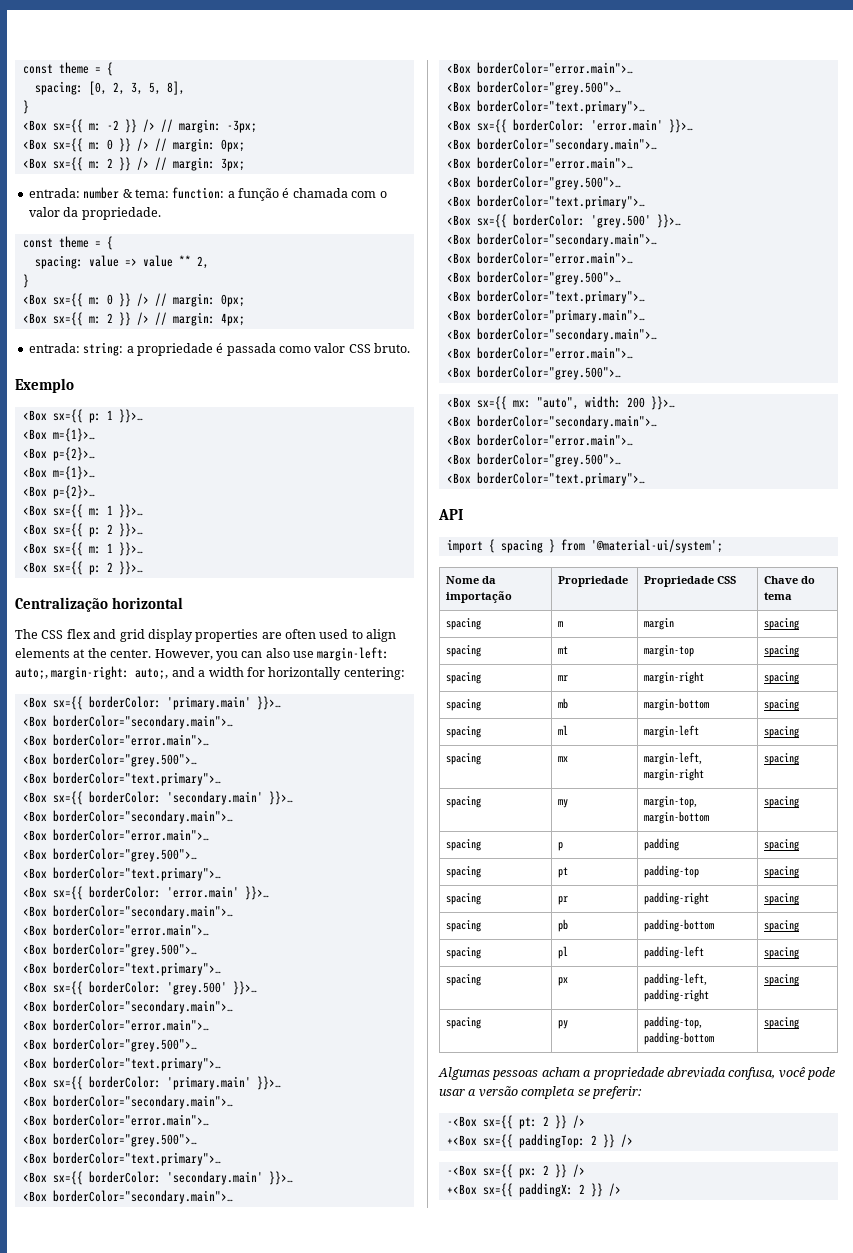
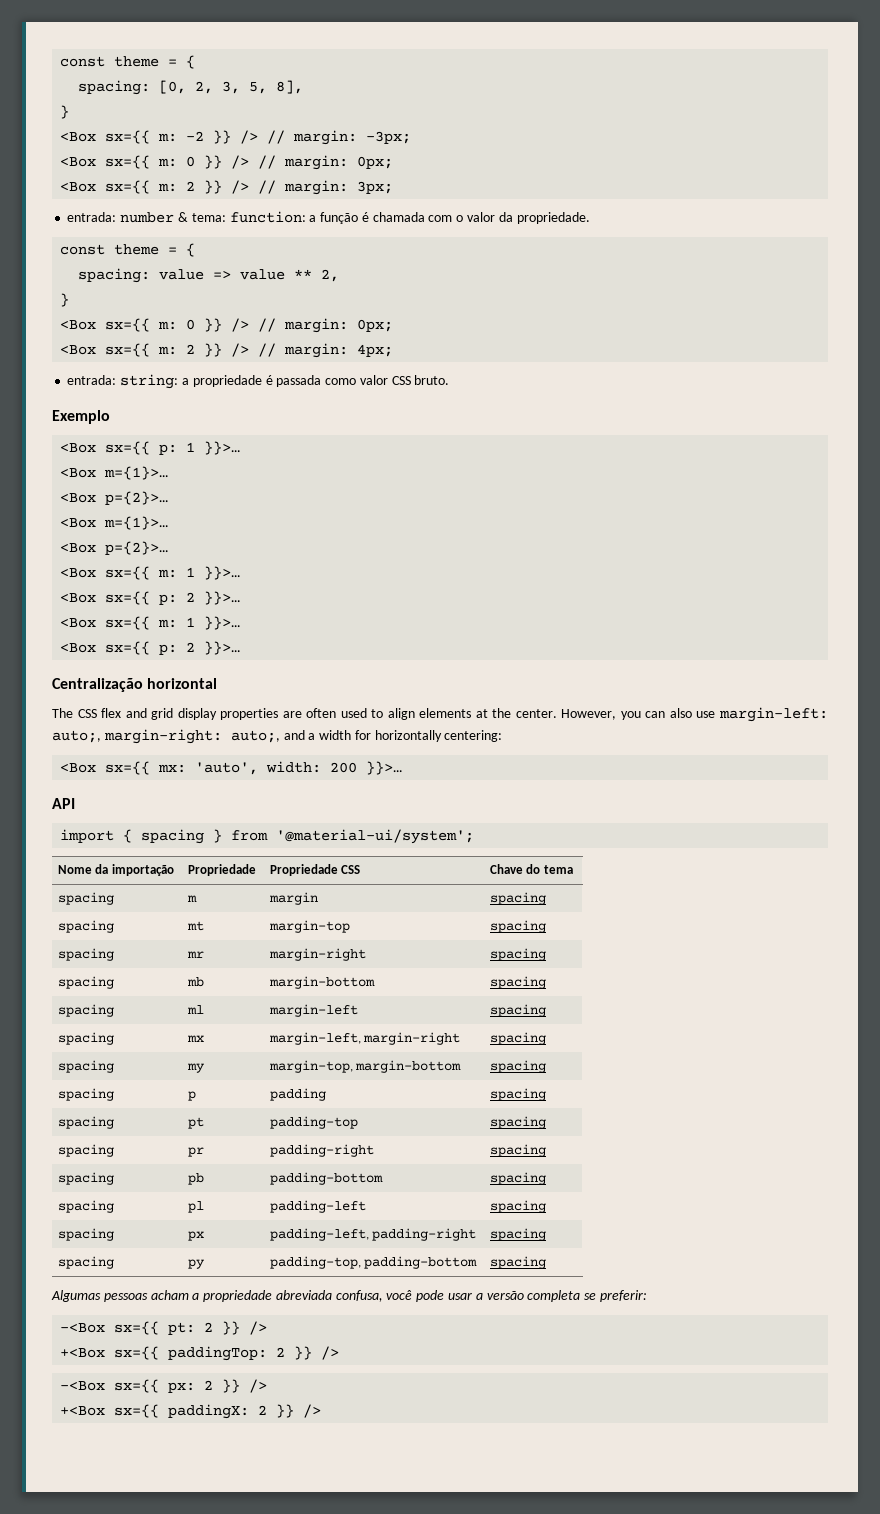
[22,696,281,710] [22,715,233,729] [22,734,209,746] [22,753,197,767] [22,772,221,786] [22,791,293,805] [22,810,233,824] [22,829,209,841] [22,848,197,862] [22,867,221,881] [22,886,269,900] [22,905,233,919] [22,924,209,936] [22,943,197,957] [22,962,221,976] [22,981,257,995] [22,1000,233,1014] [22,1019,209,1031] [22,1038,197,1052] [22,1057,221,1071] [22,1076,281,1090] [22,1095,233,1109] [22,1114,209,1126] [22,1133,197,1147] [22,1152,221,1166] [22,1171,293,1185] [22,1190,233,1204] [446,62,633,74] [446,81,621,95] [446,100,645,114] [446,119,693,133] [446,138,657,152] [446,157,633,169] [446,176,621,190] [446,195,645,209] [446,214,681,228] [446,233,657,247] [446,252,633,264] [446,271,621,285] [446,290,645,304] [446,309,645,323] [446,328,657,342] [446,347,633,359] [446,366,621,380] // <Box sx={{ borderColor: 'primary.main' }}>… // <Box borderColor="secondary.main">… // <Box borderColor="error.main">… // <Box borderColor="grey.500">… // <Box borderColor="text.primary">… // <Box sx={{ borderColor: 'secondary.main' }}>… // <Box borderColor="secondary.main">… // <Box borderColor="error.main">… // <Box borderColor="grey.500">… // <Box borderColor="text.primary">… // <Box sx={{ borderColor: 'error.main' }}>… // <Box borderColor="secondary.main">… // <Box borderColor="error.main">… // <Box borderColor="grey.500">… // <Box borderColor="text.primary">… // <Box sx={{ borderColor: 'grey.500' }}>… // <Box borderColor="secondary.main">… // <Box borderColor="error.main">… // <Box borderColor="grey.500">… // <Box borderColor="text.primary">… // <Box sx={{ borderColor: 'primary.main' }}>… // <Box borderColor="secondary.main">… // <Box borderColor="error.main">… // <Box borderColor="grey.500">… // <Box borderColor="text.primary">… // <Box sx={{ borderColor: 'secondary.main' }}>… // <Box borderColor="secondary.main">… // <Box borderColor="error.main">… // <Box borderColor="grey.500">… // <Box borderColor="text.primary">… // <Box sx={{ borderColor: 'error.main' }}>… // <Box borderColor="secondary.main">… // <Box borderColor="error.main">… // <Box borderColor="grey.500">… // <Box borderColor="text.primary">… // <Box sx={{ borderColor: 'grey.500' }}>… // <Box borderColor="secondary.main">… // <Box borderColor="error.main">… // <Box borderColor="grey.500">… // <Box borderColor="text.primary">… // <Box borderColor="primary.main">… // <Box borderColor="secondary.main">… // <Box borderColor="error.main">… // <Box borderColor="grey.500">… -> (503, 736) none
[536,397,579,410] "auto", -> [195,762,259,775] 'auto',
[446,415,657,429] [446,434,633,446] [446,453,621,467] [446,472,645,486] // <Box borderColor="secondary.main">… // <Box borderColor="error.main">… // <Box borderColor="grey.500">… // <Box borderColor="text.primary">… -> (403, 768) none

